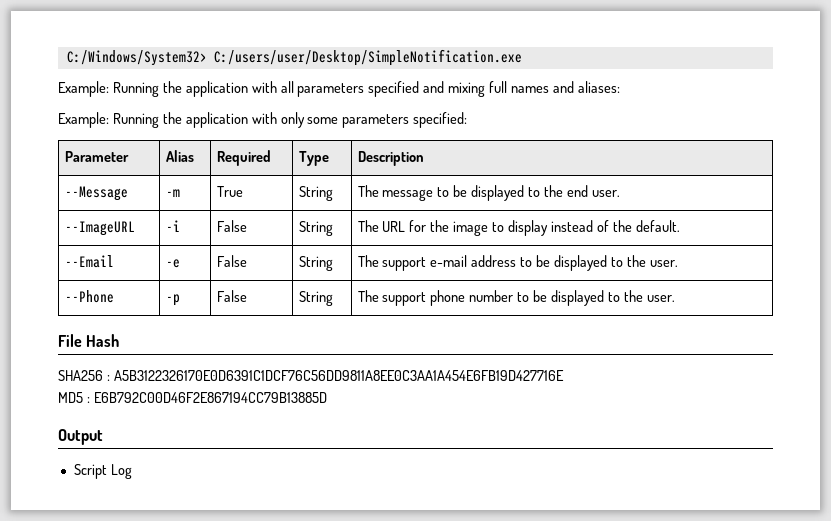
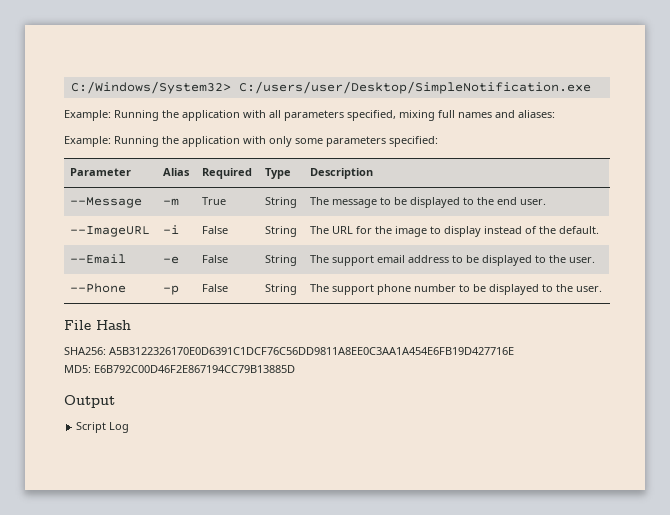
[368,81,445,97] specified and -> [347,110,396,121] specified,
[430,255,468,267] e-mail -> [377,255,406,263] email
[58,370,110,381] SHA256 : -> [64,347,106,355] SHA256:
[58,392,90,403] MD5 : -> [64,365,91,373] MD5:

